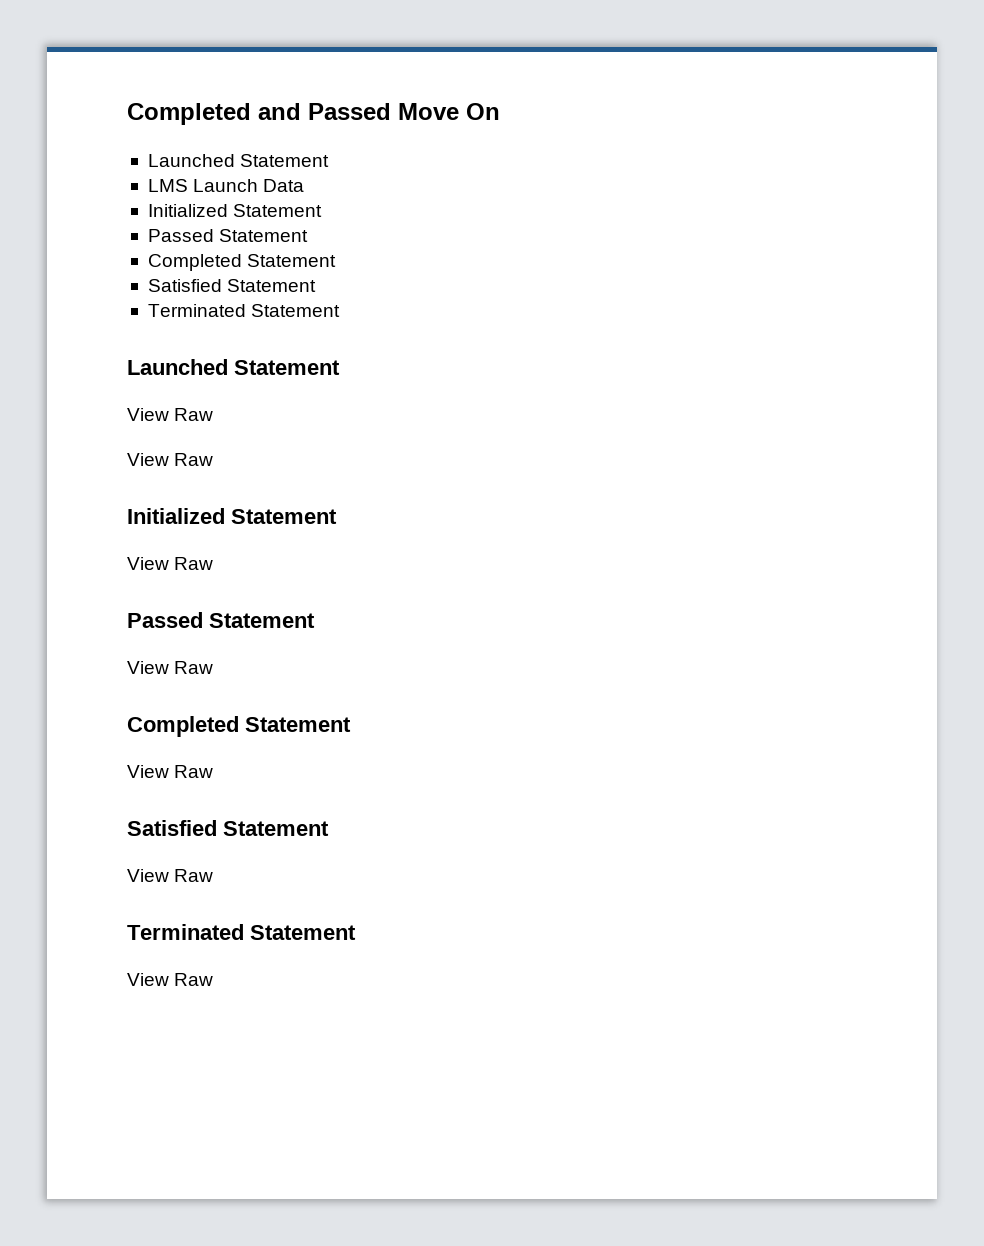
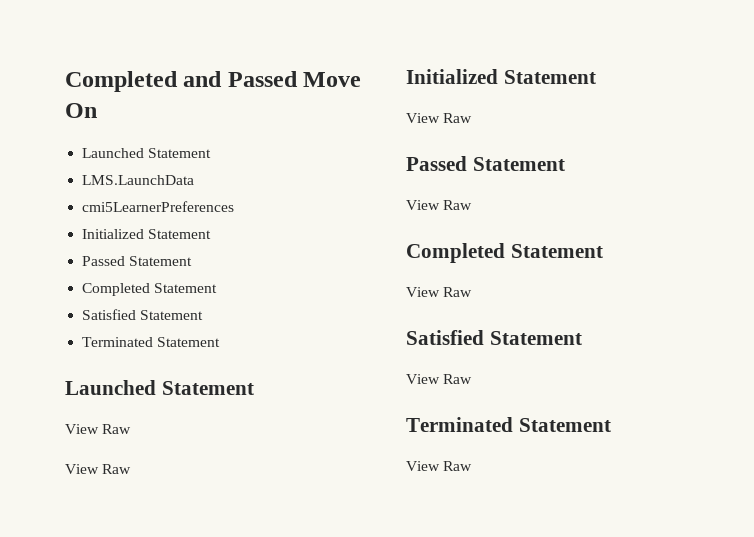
[147,179,305,192] LMS Launch Data -> [82,175,195,185] [82,201,235,212] LMS.LaunchData // cmi5LearnerPreferences

